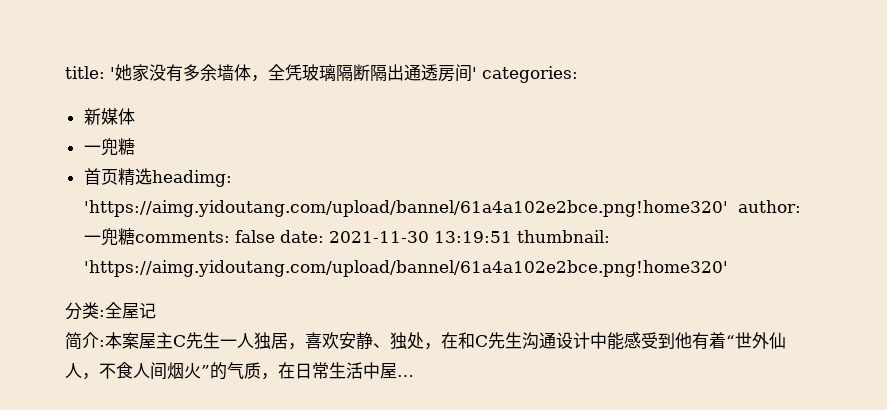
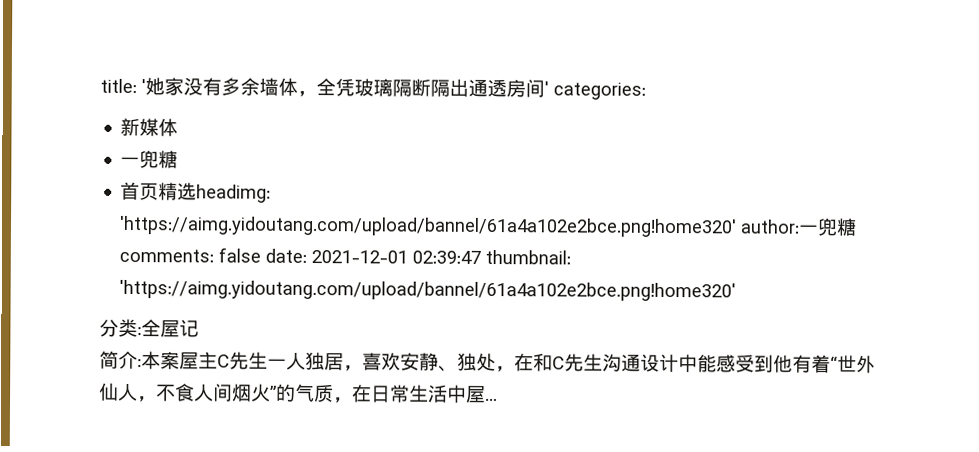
[328,231,512,243] 2021-11-30 13:19:51 -> [311,250,482,264] 2021-12-01 02:39:47

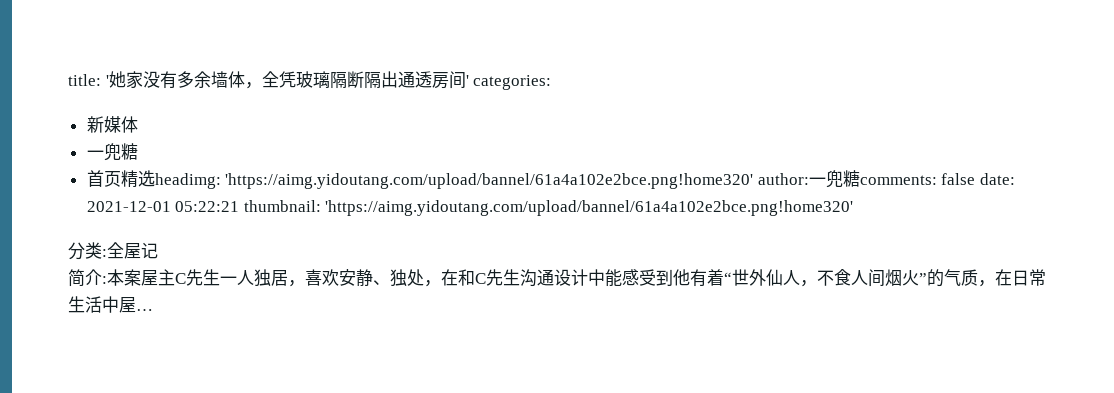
[412,250,482,264] 02:39:47 -> [175,201,240,212] 05:22:21

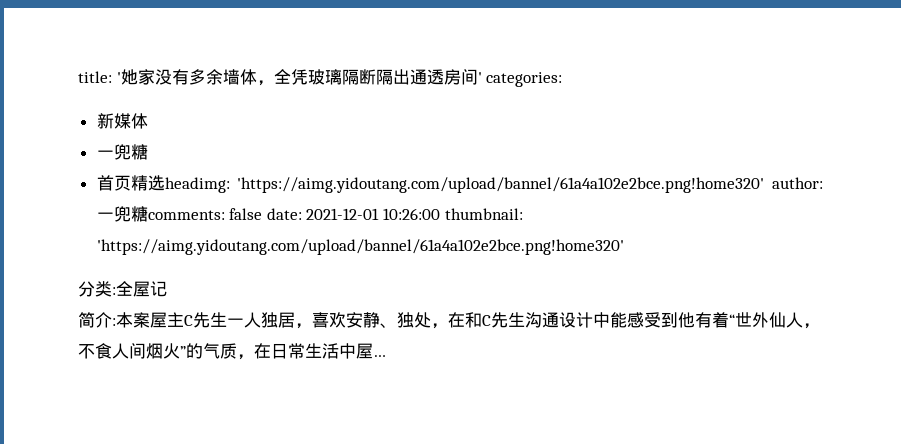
[175,201,240,212] 05:22:21 -> [383,208,441,220] 10:26:00

